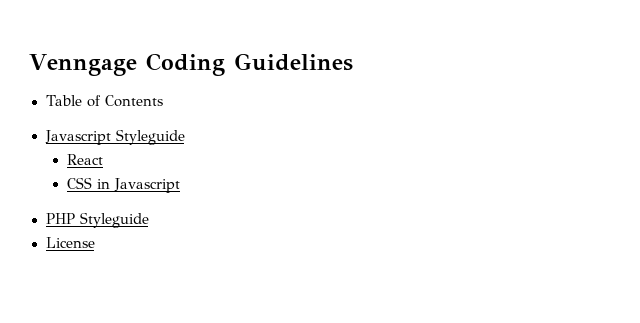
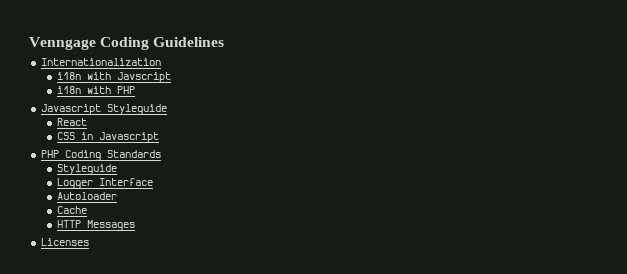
[45,95,164,107] Table of Contents -> [40,58,161,66] [56,72,171,83] [56,86,135,94] Internationalization // i18n with Javscript // i18n with PHP
[79,212,149,228] [45,237,95,248] Styleguide // License -> [64,150,161,161] [56,164,117,175] [56,178,153,189] [56,192,117,200] [56,206,87,214] [56,220,135,231] [40,238,89,246] Coding Standards // Styleguide // Logger Interface // Autoloader // Cache // HTTP Messages // Licenses

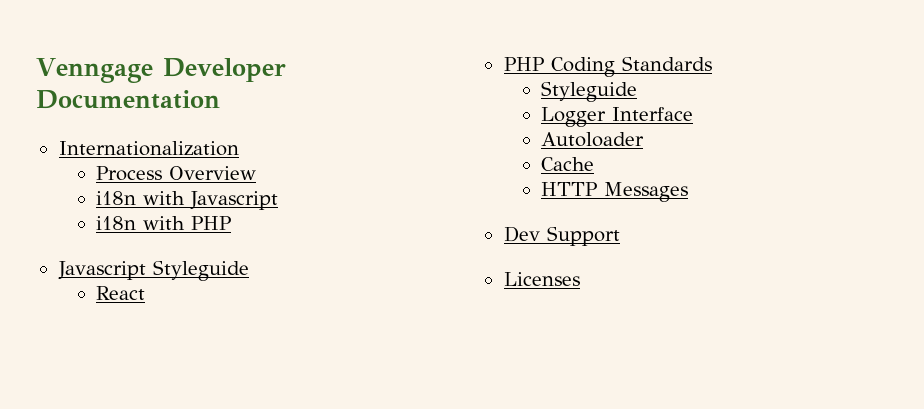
[100,37,225,50] Coding Guidelines -> [162,58,286,82] [36,90,220,109] Developer Documentation
[56,72,171,83] // i18n with Javscript -> [96,166,257,181] [96,191,279,210] // Process Overview // i18n with Javascript
[56,132,159,143] // CSS in Javascript -> (146, 293) none
(135, 225) none -> [503,226,620,246] // Dev Support

